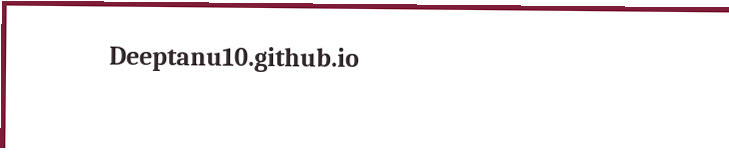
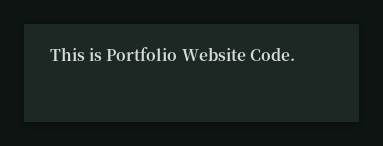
[109,45,360,73] Deeptanu10.github.io -> [50,47,295,61] This is Portfolio Website Code.

